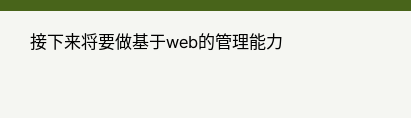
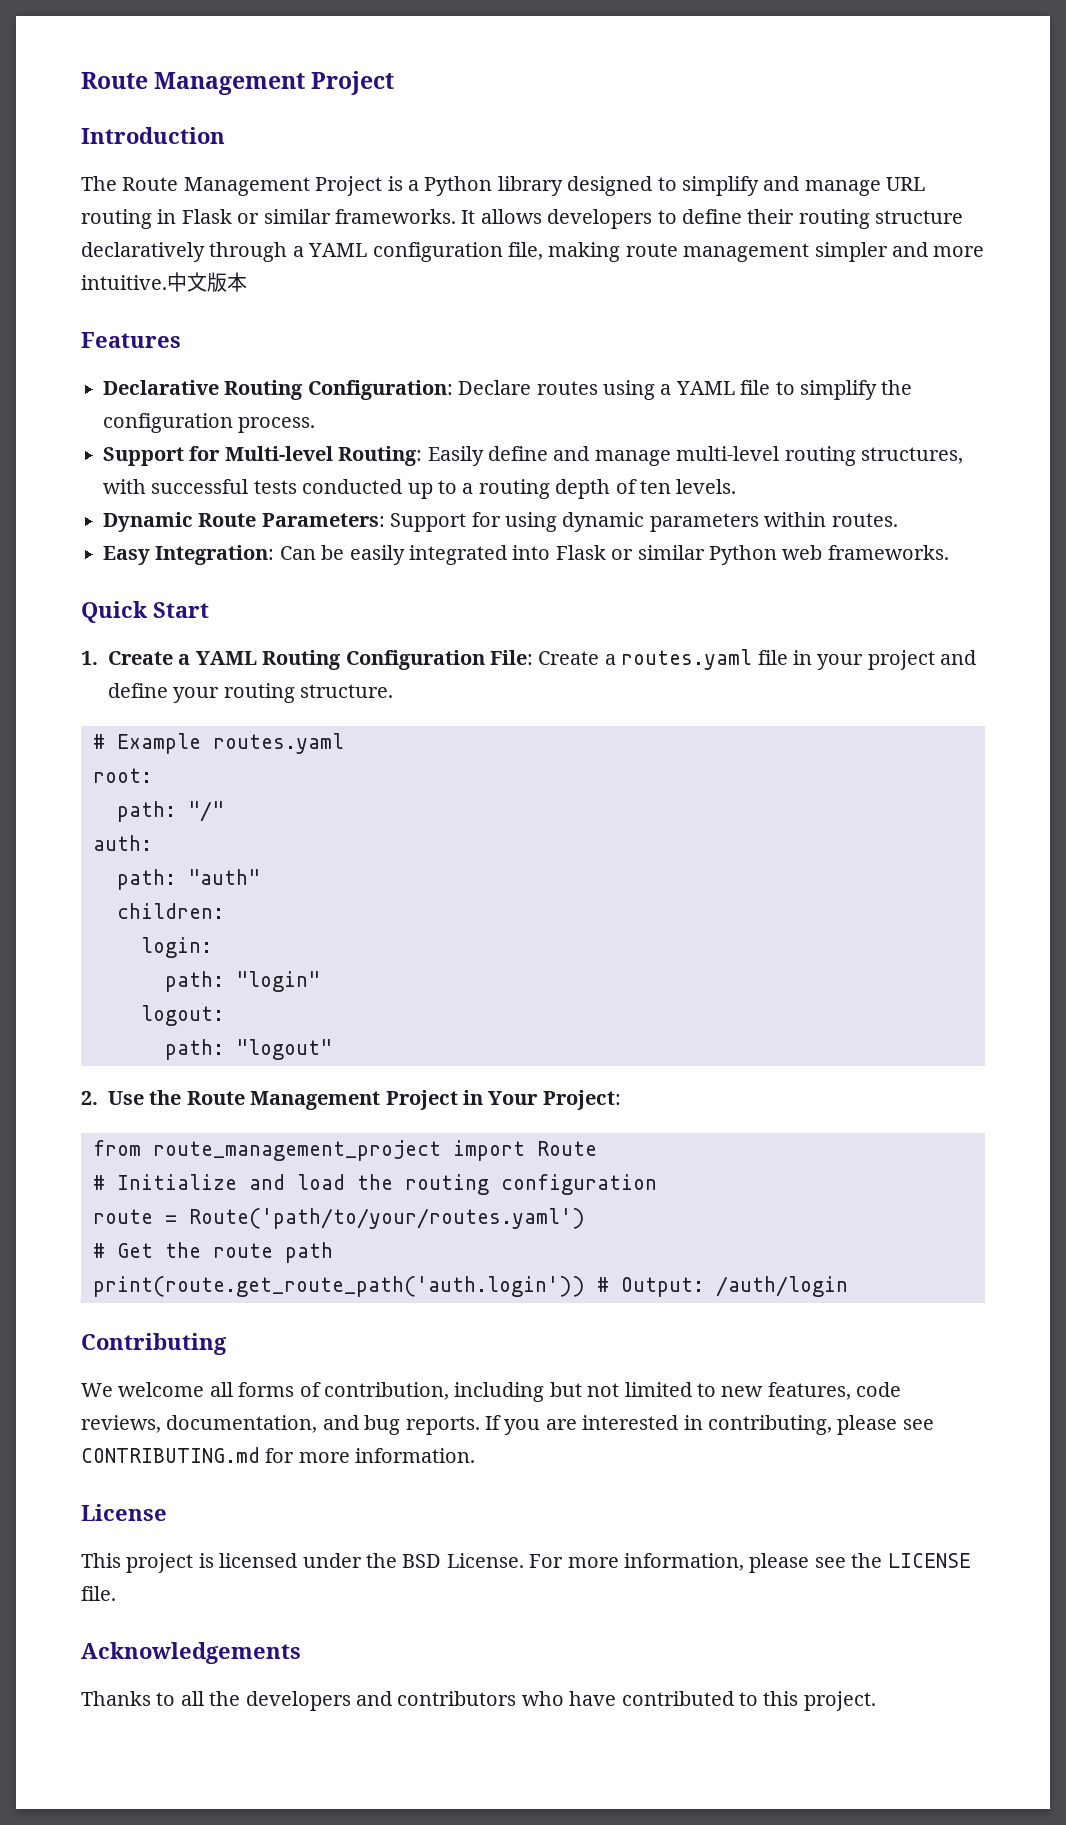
[30,33,283,51] 接下来将要做基于web的管理能力 -> [81,71,395,95] [81,127,225,144] [81,176,926,196] [81,209,964,229] [81,242,985,262] [81,272,247,292] [81,332,181,348] [103,380,913,400] [103,413,316,433] [103,446,963,466] [103,479,737,499] [103,512,898,532] [103,545,949,565] [81,601,209,623] [81,649,977,670] [108,683,394,703] [93,733,344,754] [93,768,152,783] [117,801,224,822] [93,835,152,851] [117,869,260,890] [117,903,224,919] [141,937,212,958] [165,971,320,992] [141,1005,224,1026] [165,1039,332,1060] [81,1090,621,1110] [93,1140,597,1161] [93,1174,657,1195] [93,1208,585,1229] [93,1242,333,1263] [93,1276,848,1297] [81,1333,227,1355] [81,1382,902,1402] [81,1415,934,1435] [81,1447,476,1463] [81,1504,167,1521] [81,1553,971,1573] [81,1586,116,1601] [81,1642,301,1664] [81,1691,876,1711] Route Management Project // Introduction // The Route Management Project is a Python library designed to simplify and manage URL routing in Flask or similar frameworks. It allows developers to define their routing structure declaratively through a YAML configuration file, making route management simpler and more intuitive.中文版本 // Features // Declarative Routing Configuration: Declare routes using a YAML file to simplify the configuration process. // Support for Multi-level Routing: Easily define and manage multi-level routing structures, with successful tests conducted up to a routing depth of ten levels. // Dynamic Route Parameters: Support for using dynamic parameters within routes. // Easy Integration: Can be easily integrated into Flask or similar Python web frameworks. // Quick Start // 1. Create a YAML Routing Configuration File: Create a routes.yaml file in your project and define your routing structure. // # Example routes.yaml // root: // path: "/" // auth: // path: "auth" // children: // login: // path: "login" // logout: // path: "logout" // 2. Use the Route Management Project in Your Project: // from route_management_project import Route // # Initialize and load the routing configuration // route = Route('path/to/your/routes.yaml') // # Get the route path // print(route.get_route_path('auth.login')) # Output: /auth/login // Contributing // We welcome all forms of contribution, including but not limited to new features, code reviews, documentation, and bug reports. If you are interested in contributing, please see CONTRIBUTING.md for more information. // License // This project is licensed under the BSD License. For more information, please see the LICENSE file. // Acknowledgements // Thanks to all the developers and contributors who have contributed to this project.

